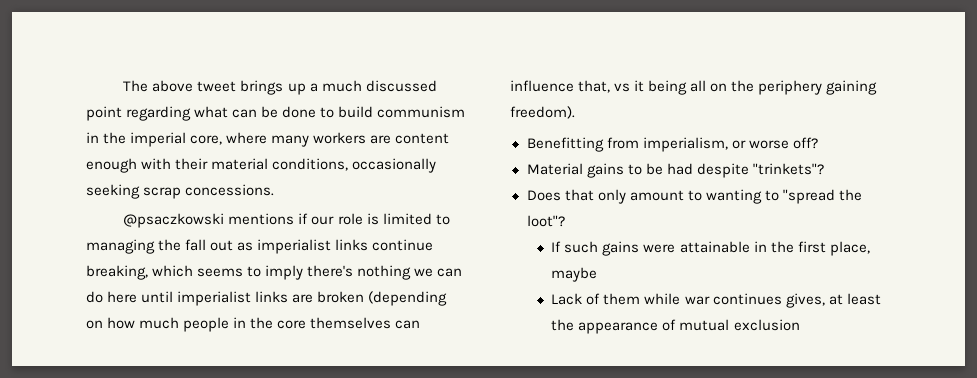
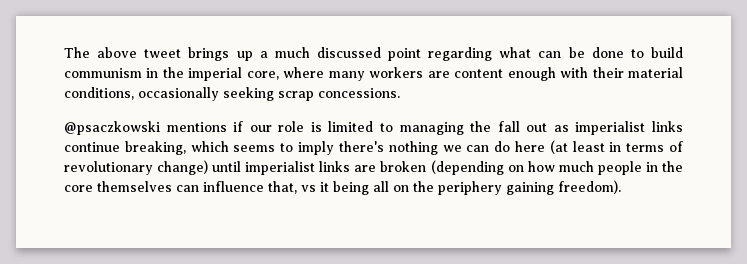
(138, 297) none -> [549,140,683,154] [64,160,209,175] (at least in terms of revolutionary change)
[526,137,818,152] [526,163,824,178] [526,189,862,204] [526,215,565,227] [551,241,870,256] [551,267,598,282] [551,293,881,308] [551,319,800,334] // Benefitting from imperialism, or worse off? // Material gains to be had despite "trinkets"? // Does that only amount to wanting to "spread the loot"? // If such gains were attainable in the first place, maybe // Lack of them while war continues gives, at least the appearance of mutual exclusion -> (621, 187) none

